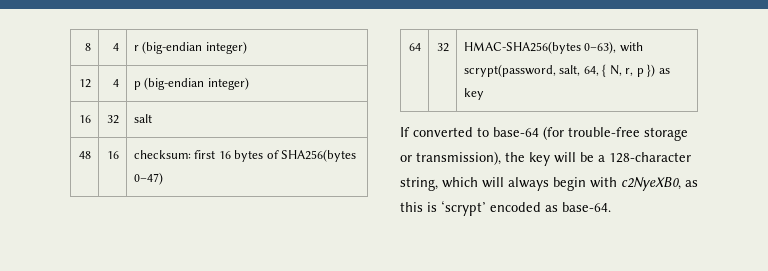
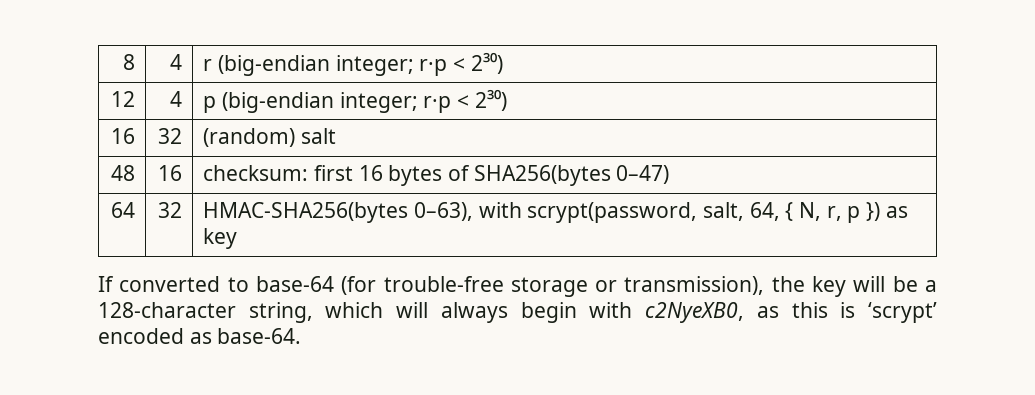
[205,41,247,54] integer) -> [335,52,503,76] integer; r·p < 2³⁰)
[207,77,249,90] integer) -> [339,89,507,113] integer; r·p < 2³⁰)
(120, 119) none -> [203,128,296,147] (random)

